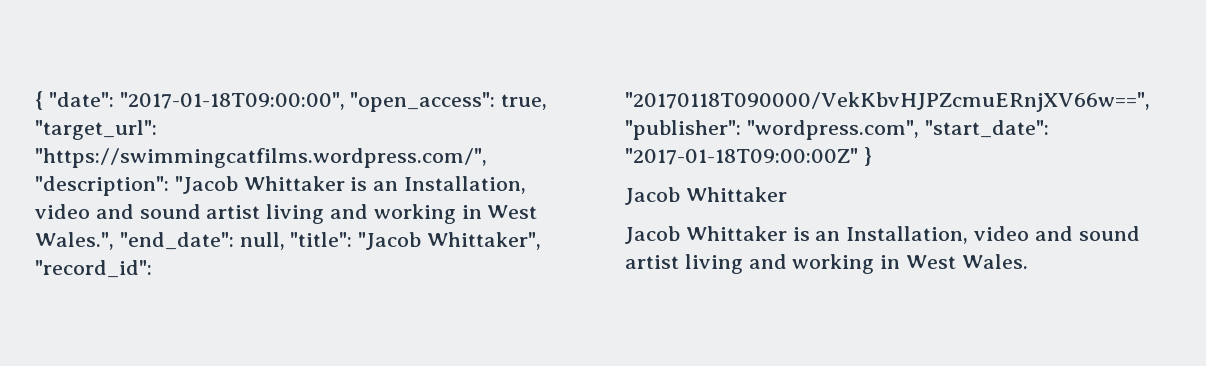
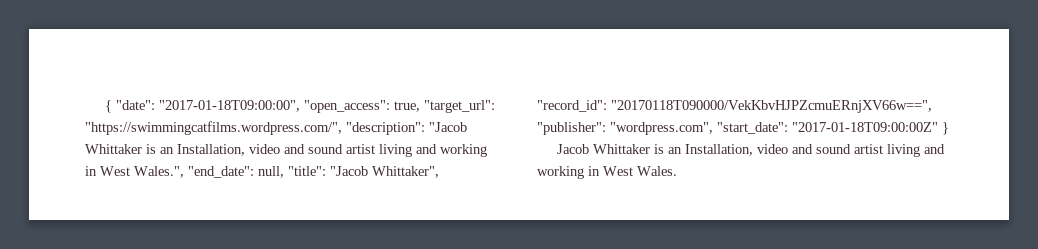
[625,226,787,244] // Jacob Whittaker -> (651, 149) none

